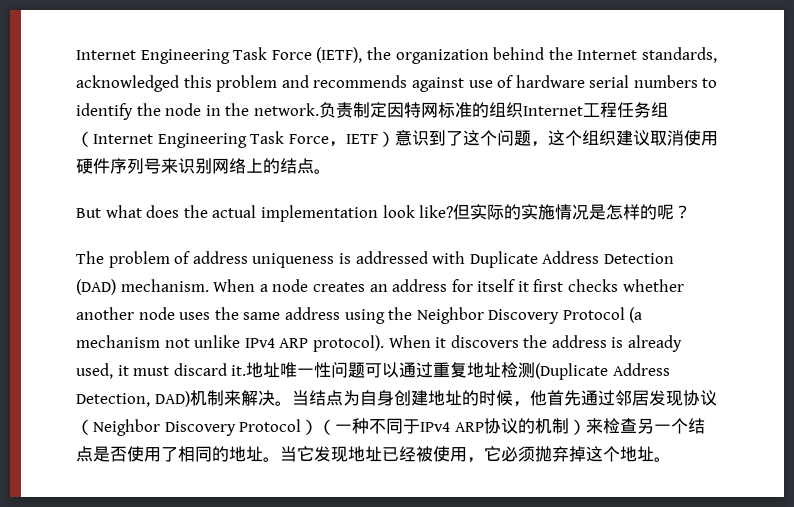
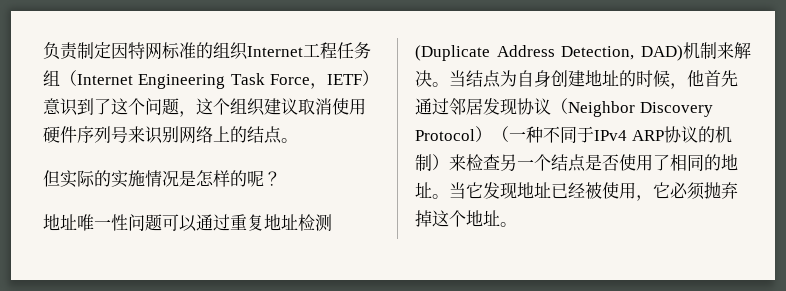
[76,47,717,64] [76,75,718,92] [76,103,319,120] Internet Engineering Task Force (IETF), the organization behind the Internet standards, acknowledged this problem and recommends against use of hardware serial numbers to identify the node in the network. -> (43, 51) none
[76,205,454,222] But what does the actual implementation look like? -> (298, 140) none
[76,251,674,268] [76,279,684,295] [76,307,643,324] [76,335,683,352] [76,363,247,379] The problem of address uniqueness is addressed with Duplicate Address Detection (DAD) mechanism. When a node creates an address for itself it first checks whether another node uses the same address using the Neighbor Discovery Protocol (a mechanism not unlike IPv4 ARP protocol). When it discovers the address is already used, it must discard it. -> (281, 178) none

